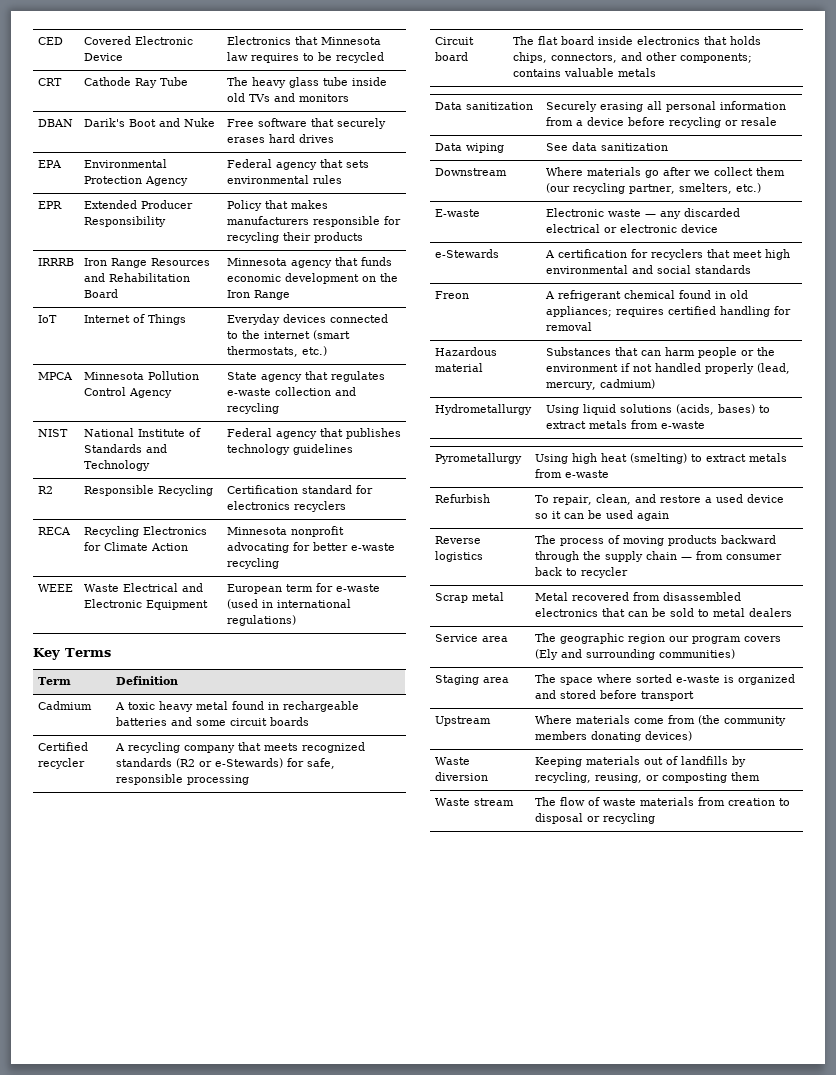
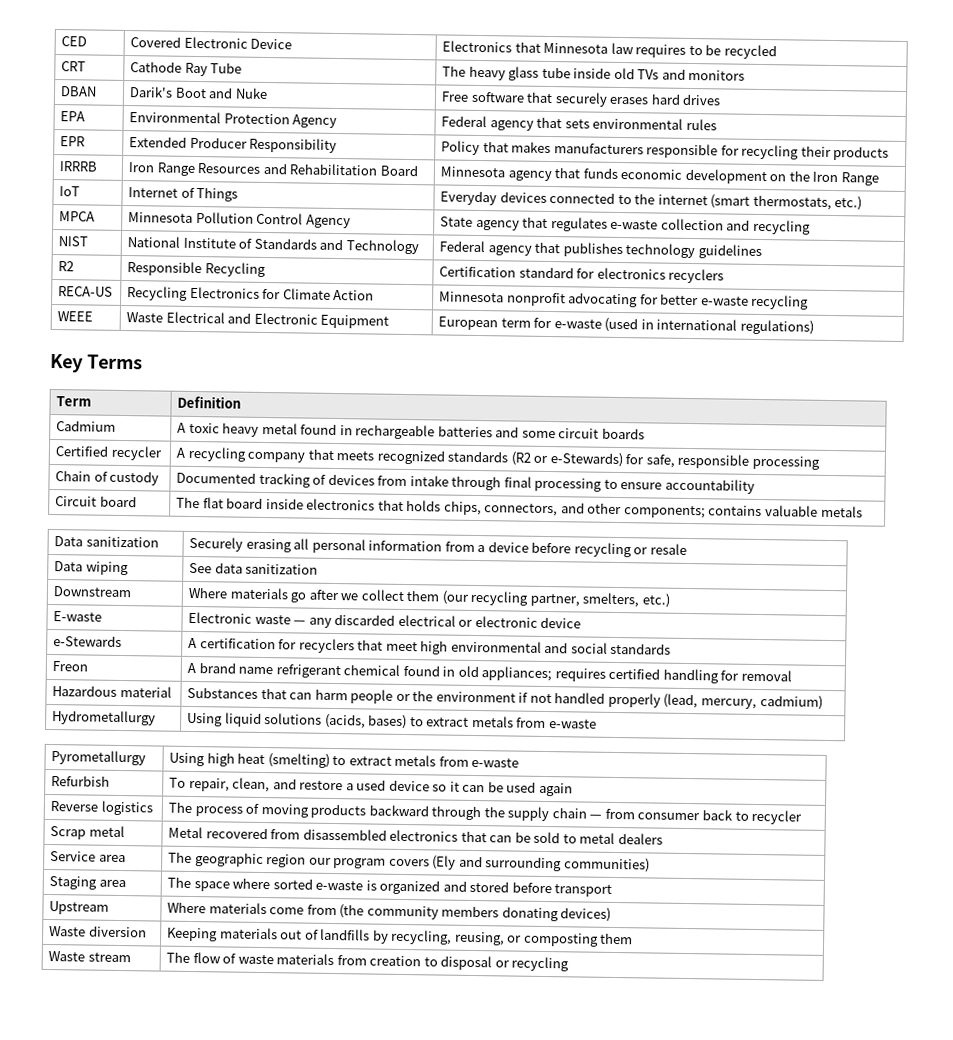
[37,527,71,535] RECA -> [58,286,114,297] RECA-US
(249, 780) none -> [55,470,160,486] [176,471,755,494] // Chain of custody | Documented tracking of devices from intake through final processing to ensure accountability
(555, 295) none -> [198,662,274,675] brand name

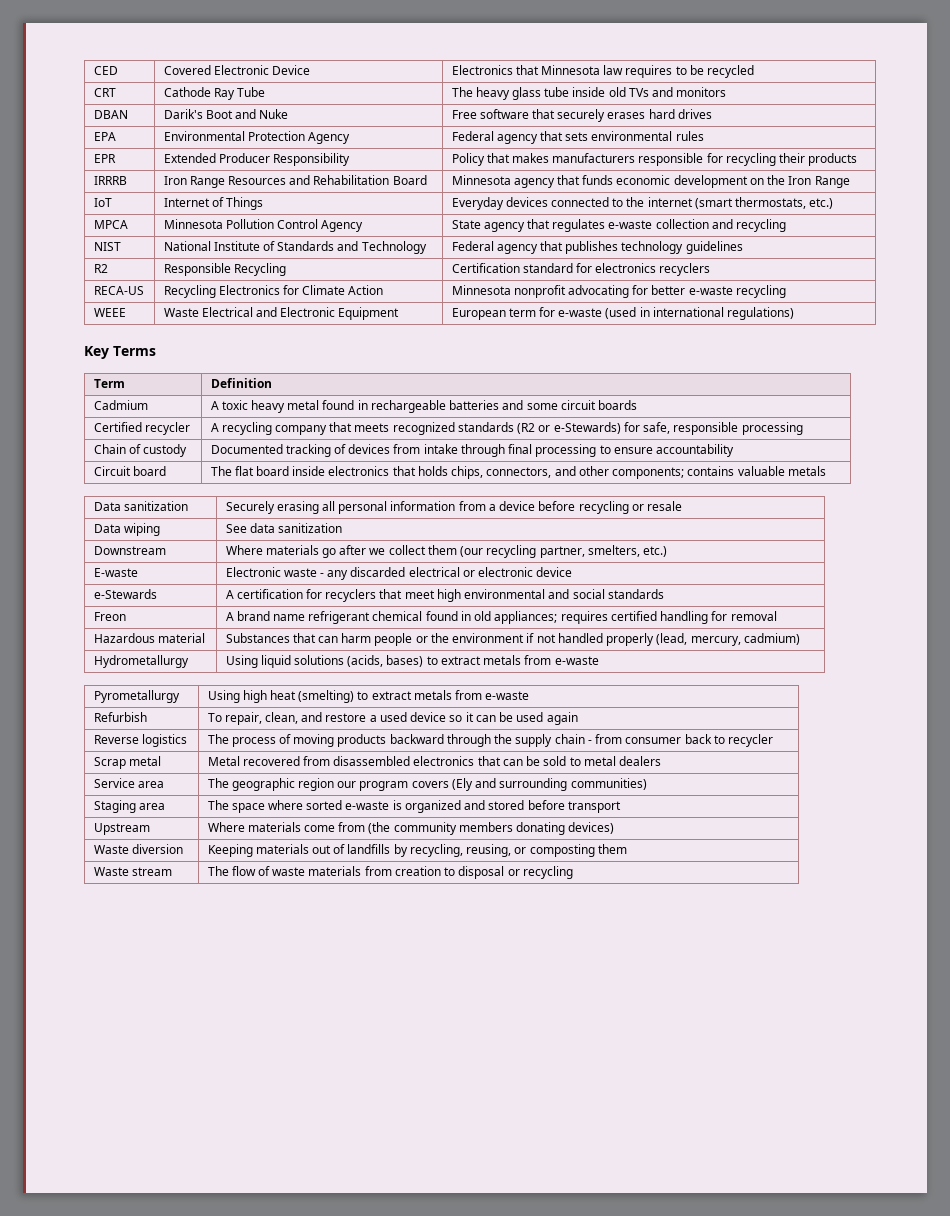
[293,620,307,625] — -> [319,573,324,577] -
[589,814,603,819] — -> [587,740,592,744] -

